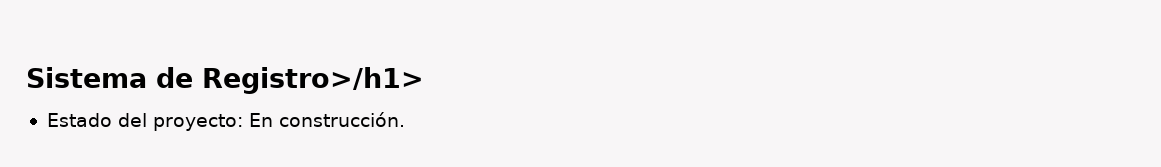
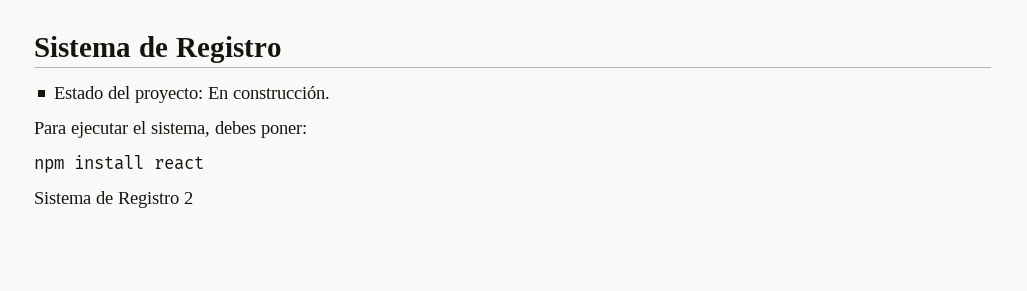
[26,67,424,94] Sistema de Registro>/h1> -> [34,36,282,63] Sistema de Registro
(405, 119) none -> [34,121,307,138] [34,155,204,173] [34,191,193,208] // Para ejecutar el sistema, debes poner: // npm install react // Sistema de Registro 2

